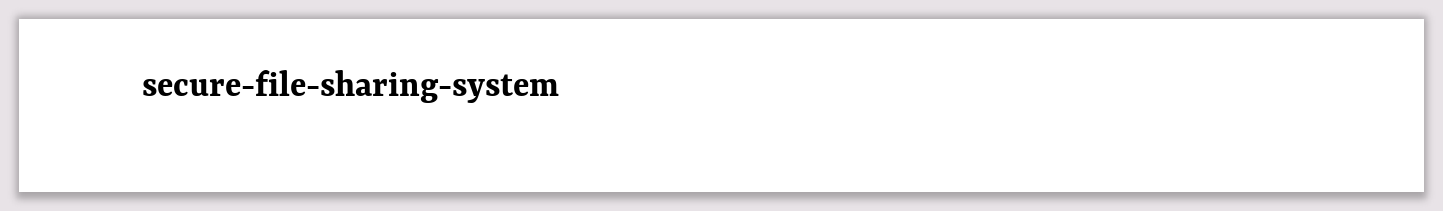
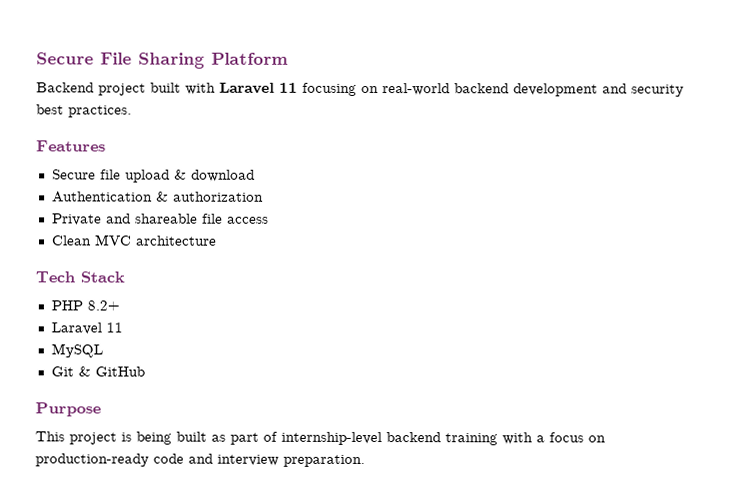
[142,70,559,103] secure-file-sharing-system -> [36,52,288,69] [36,82,684,97] [36,104,132,118] [36,140,106,152] [51,169,255,183] [51,191,264,203] [51,213,269,226] [51,234,217,246] [35,271,125,283] [50,300,120,311] [50,322,123,335] [50,343,103,358] [50,366,145,377] [35,402,101,417] [35,431,606,446] [35,453,365,467] Secure File Sharing Platform // Backend project built with Laravel 11 focusing on real-world backend development and security best practices. // Features // Secure file upload & download // Authentication & authorization // Private and shareable file access // Clean MVC architecture // Tech Stack // PHP 8.2+ // Laravel 11 // MySQL // Git & GitHub // Purpose // This project is being built as part of internship-level backend training with a focus on production-ready code and interview preparation.

